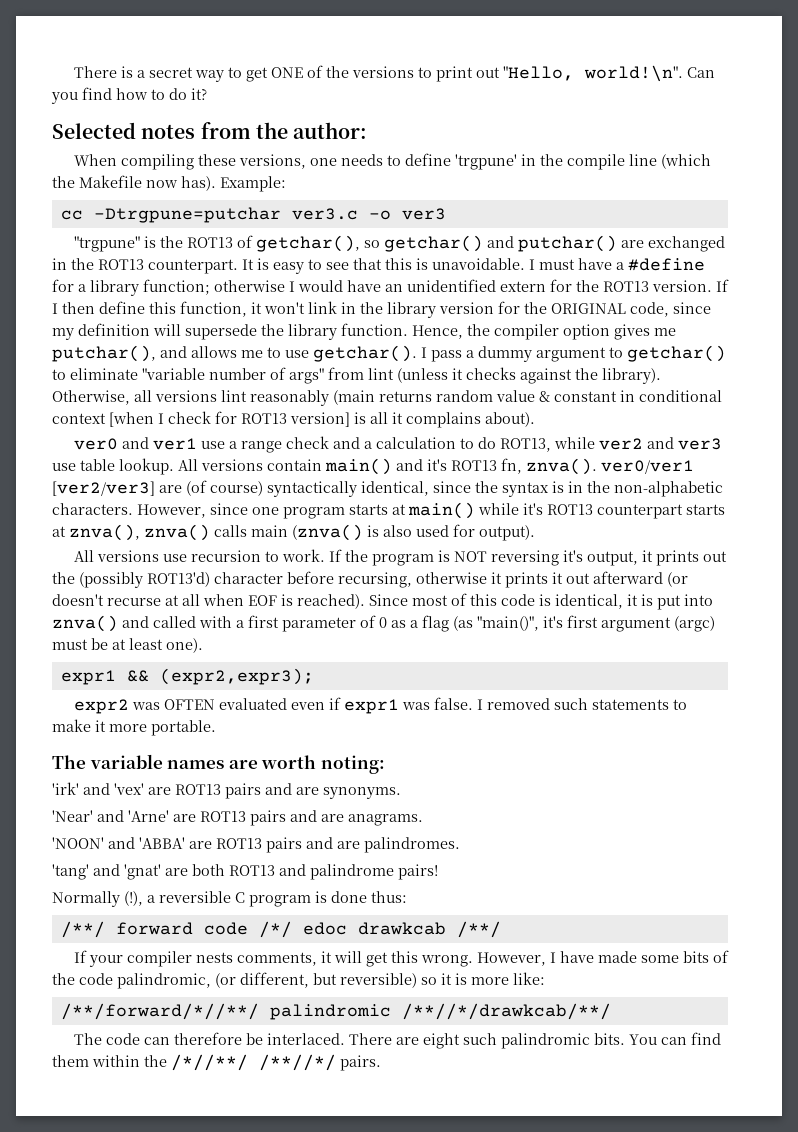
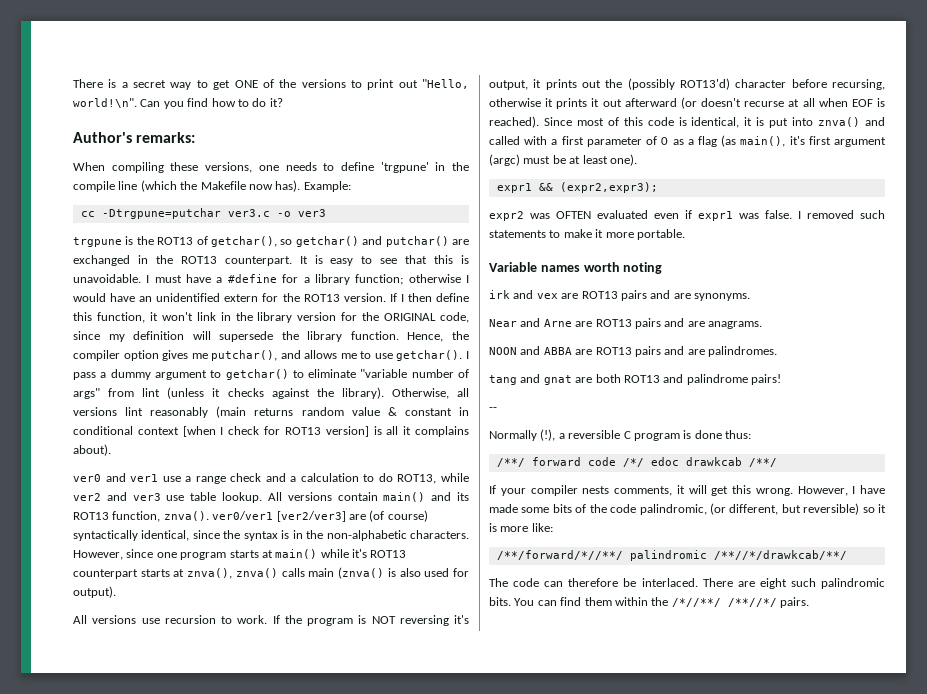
[52,122,368,139] Selected notes from the author: -> [73,132,196,143] Author's remarks:
[73,236,140,252] "trgpune" -> [73,237,122,247] trgpune
[427,458,522,474] it's ROT13 fn, -> [456,492,469,501] [73,511,161,522] its ROT13 function,
[477,616,539,631] "main()", -> [740,136,786,147] main(),
[52,754,385,774] [52,782,144,795] The variable names are worth noting: // 'irk' and 'vex' -> [489,262,663,274] [489,290,558,299] Variable names worth noting // irk and vex
[52,810,169,822] 'Near' and 'Arne' -> [489,318,572,327] Near and Arne
[52,837,185,849] 'NOON' and 'ABBA' -> [489,346,572,355] NOON and ABBA
[52,864,161,880] 'tang' and 'gnat' -> [489,374,572,385] tang and gnat
(438, 872) none -> [489,407,497,411] // --

